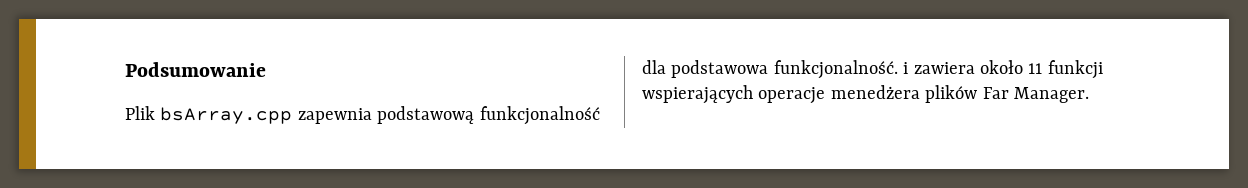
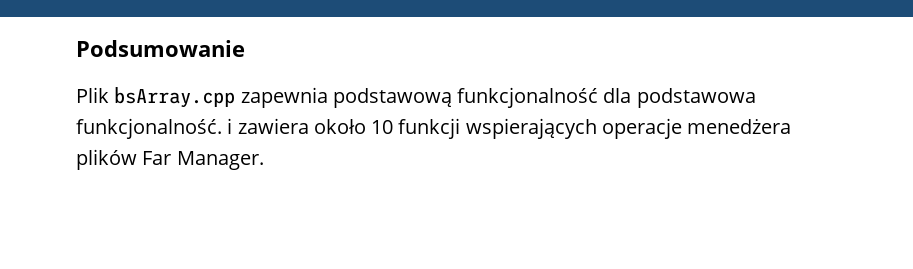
[1028,63,1043,74] 11 -> [371,120,394,134] 10

